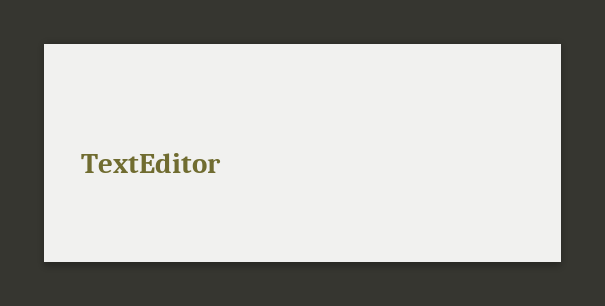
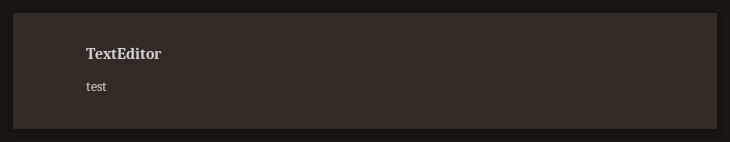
(221, 163) none -> [86,82,107,91] // test

